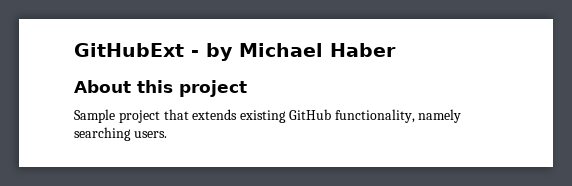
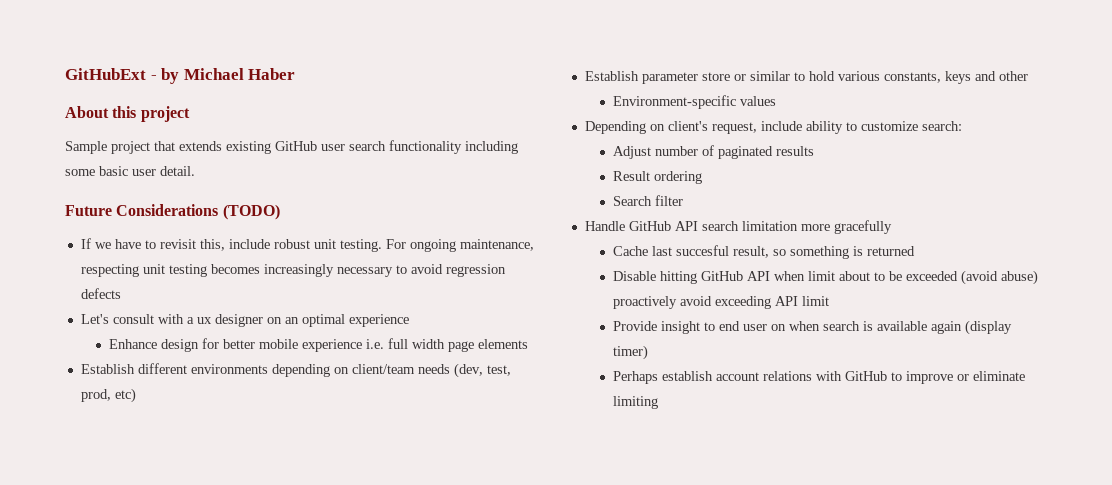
[334,109,462,123] [74,127,167,141] functionality, namely searching users. -> [321,140,518,154] [65,166,195,176] [65,204,280,220] [80,238,534,252] [80,264,506,277] [80,288,121,299] [80,314,409,327] [109,338,529,352] [80,363,511,378] [80,388,136,403] [584,71,1028,84] [613,95,777,109] [584,121,962,134] [613,145,815,159] [613,171,703,184] [613,195,684,206] [584,220,892,234] [613,245,916,259] [613,270,1039,285] [613,296,830,309] [613,320,1013,335] [613,345,649,360] [613,371,1026,384] [613,396,659,409] user search functionality including some basic user detail. // Future Considerations (TODO) // If we have to revisit this, include robust unit testing. For ongoing maintenance, respecting unit testing becomes increasingly necessary to avoid regression defects // Let's consult with a ux designer on an optimal experience // Enhance design for better mobile experience i.e. full width page elements // Establish different environments depending on client/team needs (dev, test, prod, etc) // Establish parameter store or similar to hold various constants, keys and other // Environment-specific values // Depending on client's request, include ability to customize search: // Adjust number of paginated results // Result ordering // Search filter // Handle GitHub API search limitation more gracefully // Cache last succesful result, so something is returned // Disable hitting GitHub API when limit about to be exceeded (avoid abuse) proactively avoid exceeding API limit // Provide insight to end user on when search is available again (display timer) // Perhaps establish account relations with GitHub to improve or eliminate limiting

